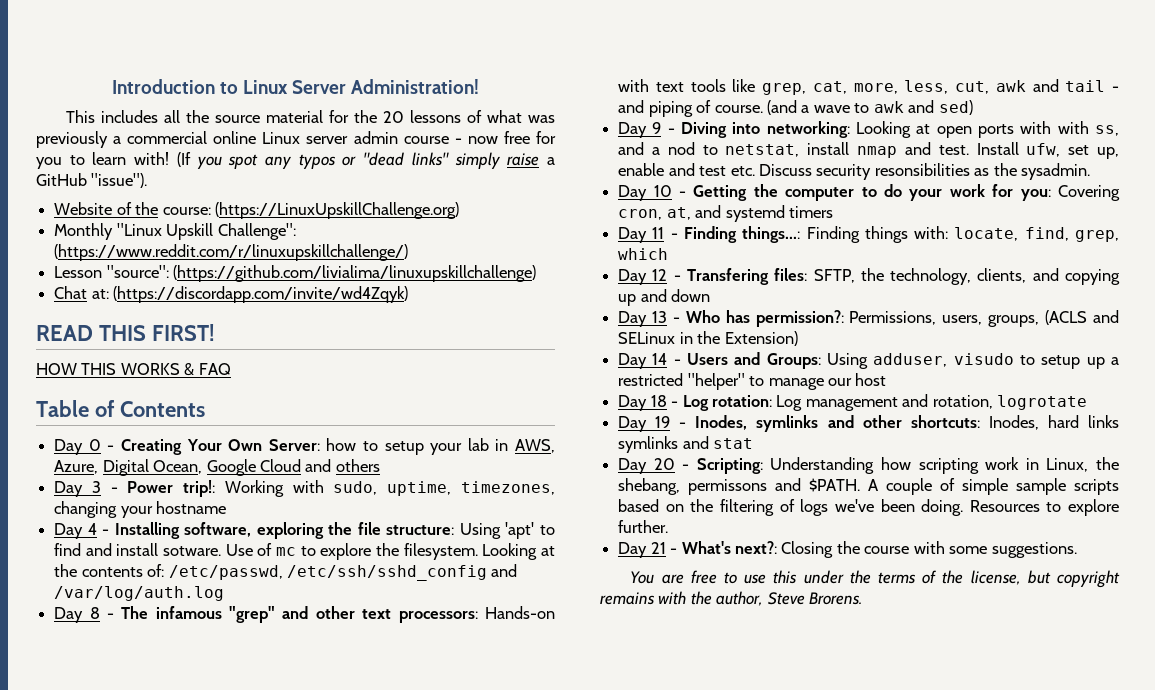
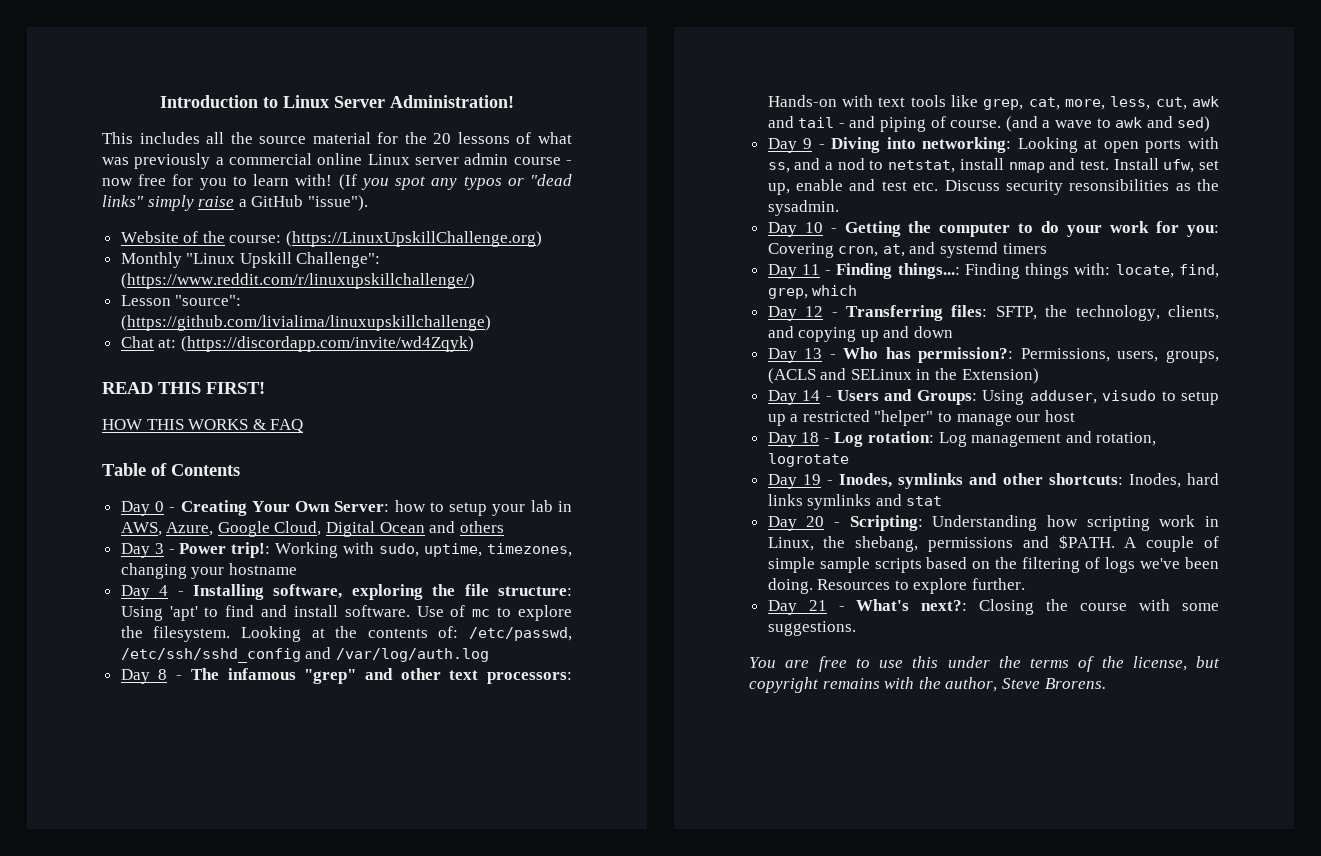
[102,459,301,476] Digital Ocean, Google Cloud -> [217,521,425,537] Google Cloud, Digital Ocean
[163,546,222,556] sotware. -> [344,605,410,617] software.
[1057,121,1089,134] with -> (1219, 143) none
[687,268,770,285] Transfering -> [845,305,943,321] Transferring
[688,479,768,495] permissons -> [928,537,1014,552] permissions

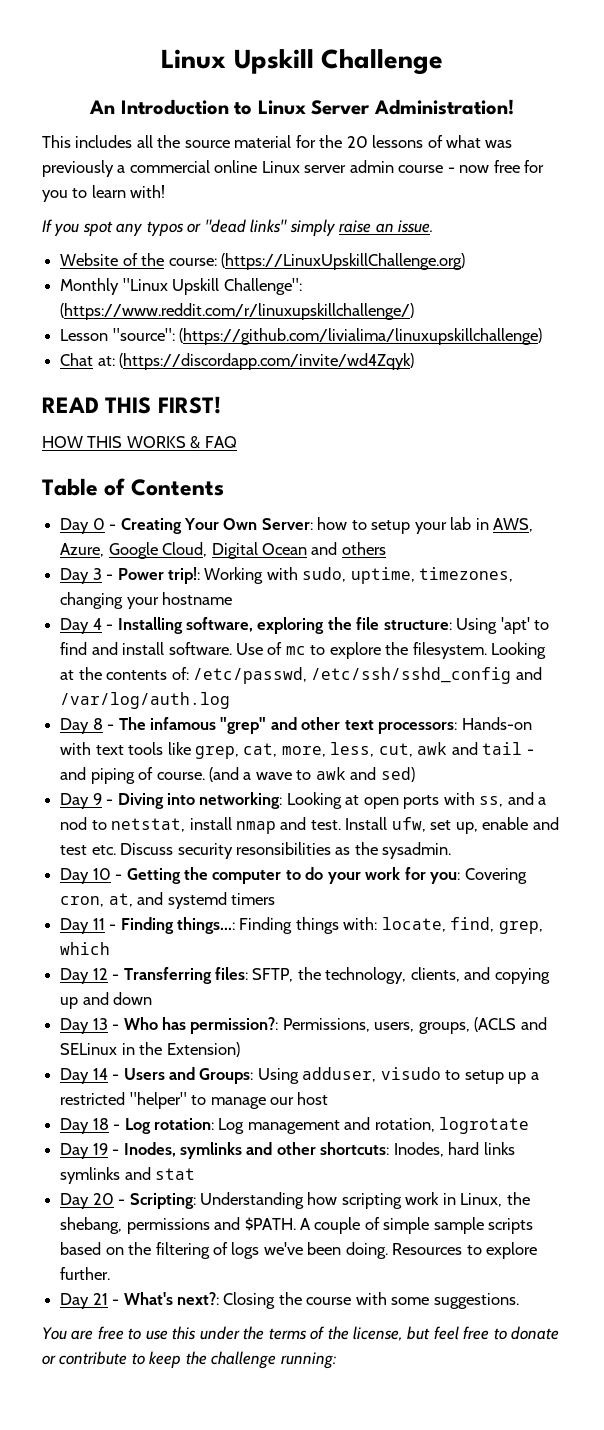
(160, 101) none -> [161,49,443,75] [89,100,116,114] Linux Upskill Challenge // An
[338,174,357,190] (If -> [42,219,52,232] // If
[238,195,368,211] a GitHub "issue"). -> [375,220,434,233] an issue.
[749,677,1106,693] copyright remains with the author, Steve Brorens. -> [433,1326,560,1340] [42,1351,336,1369] feel free to donate or contribute to keep the challenge running:

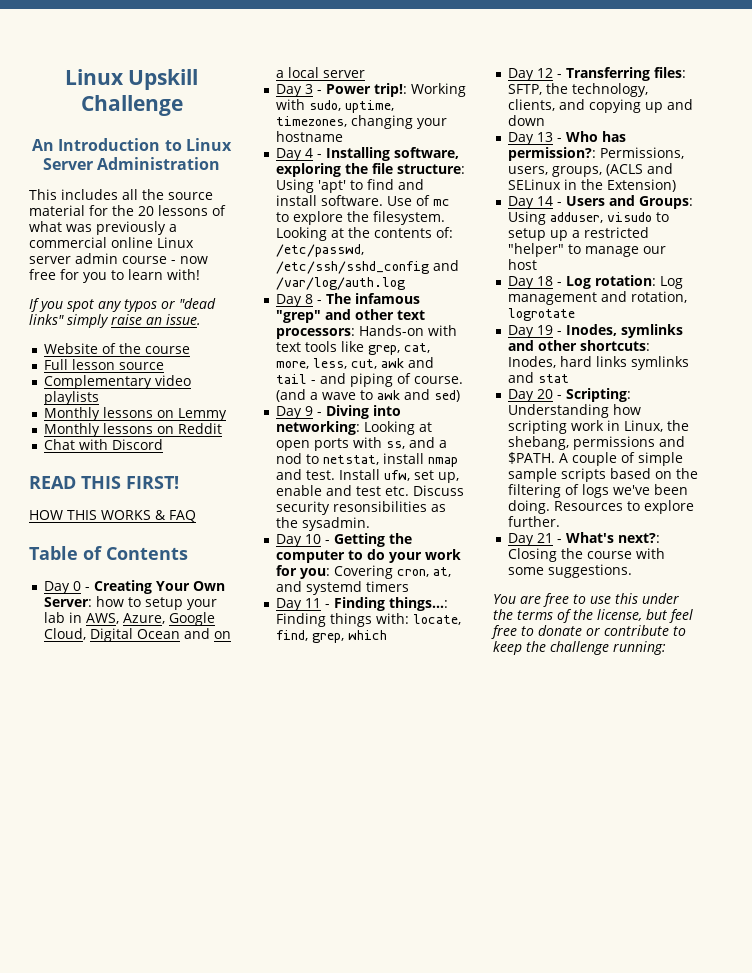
[373,99,514,115] Administration! -> [97,157,221,170] Administration
[168,253,465,270] [60,278,302,295] [60,303,415,320] [60,328,543,345] course: (https://LinuxUpskillChallenge.org) // Monthly "Linux Upskill Challenge": (https://www.reddit.com/r/linuxupskillchallenge/) // Lesson "source": (https://github.com/livialima/linuxupskillchallenge) -> [144,346,190,354] [43,359,164,370] [43,375,191,389] [43,391,99,405] [43,407,227,421] [43,423,222,437] course // Full lesson source // Complementary video playlists // Monthly lessons on Lemmy // Monthly lessons on Reddit
[97,353,415,370] at: (https://discordapp.com/invite/wd4Zqyk) -> [78,439,163,450] with Discord
[341,542,386,555] others -> [213,631,231,639] [275,67,365,78] on a local server

